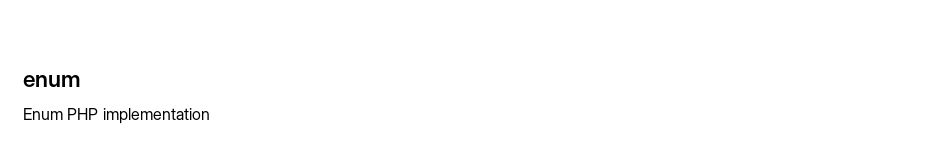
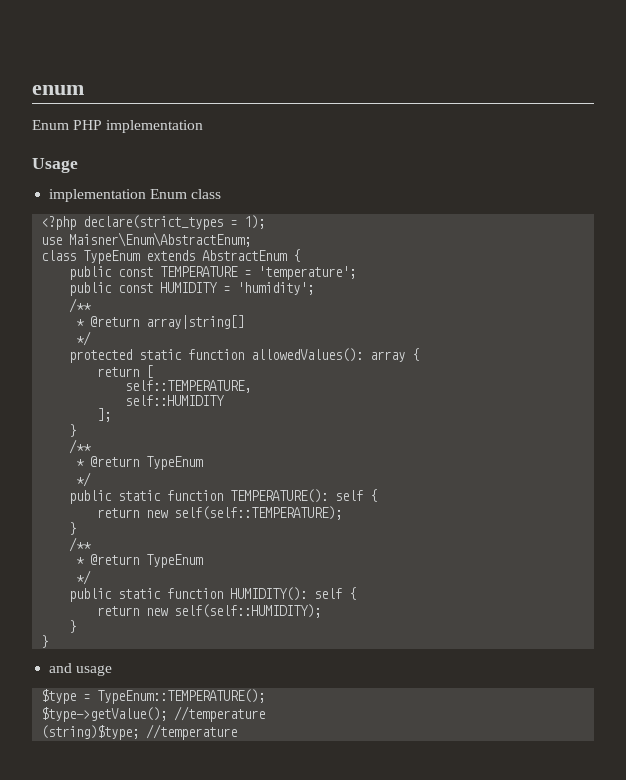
(210, 116) none -> [32,158,78,173] [49,189,222,202] [41,215,266,230] [41,232,252,247] [41,249,301,264] [69,266,357,280] [69,282,315,296] [69,298,92,313] [76,315,245,329] [76,331,92,346] [69,348,420,363] [97,365,154,378] [125,380,252,393] [125,395,225,406] [97,408,112,422] [69,424,77,437] [69,439,92,454] [76,456,204,470] [76,472,92,487] [69,489,378,504] [97,506,343,520] [69,522,77,535] [69,537,92,552] [76,554,204,568] [76,570,92,585] [69,587,357,602] [97,604,322,618] [69,620,77,633] [41,635,49,648] [49,663,113,676] [41,689,266,704] [41,706,266,722] [41,724,238,740] // Usage // implementation Enum class // <?php declare(strict_types = 1); // use Maisner\Enum\AbstractEnum; // class TypeEnum extends AbstractEnum { // public const TEMPERATURE = 'temperature'; // public const HUMIDITY = 'humidity'; // /** // * @return array|string[] // */ // protected static function allowedValues(): array { // return [ // self::TEMPERATURE, // self::HUMIDITY // ]; // } // /** // * @return TypeEnum // */ // public static function TEMPERATURE(): self { // return new self(self::TEMPERATURE); // } // /** // * @return TypeEnum // */ // public static function HUMIDITY(): self { // return new self(self::HUMIDITY); // } // } // and usage // $type = TypeEnum::TEMPERATURE(); // $type->getValue(); //temperature // (string)$type; //temperature

